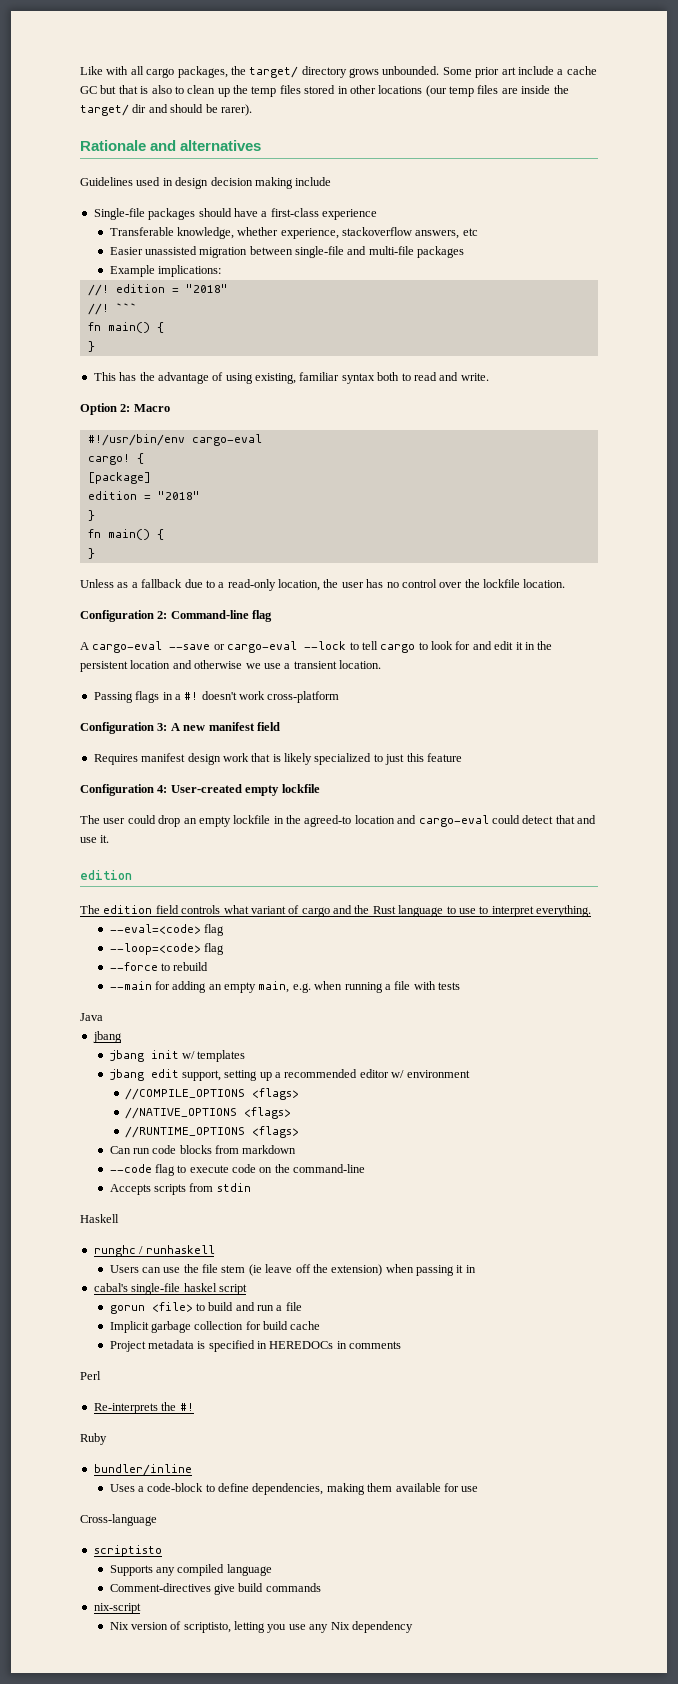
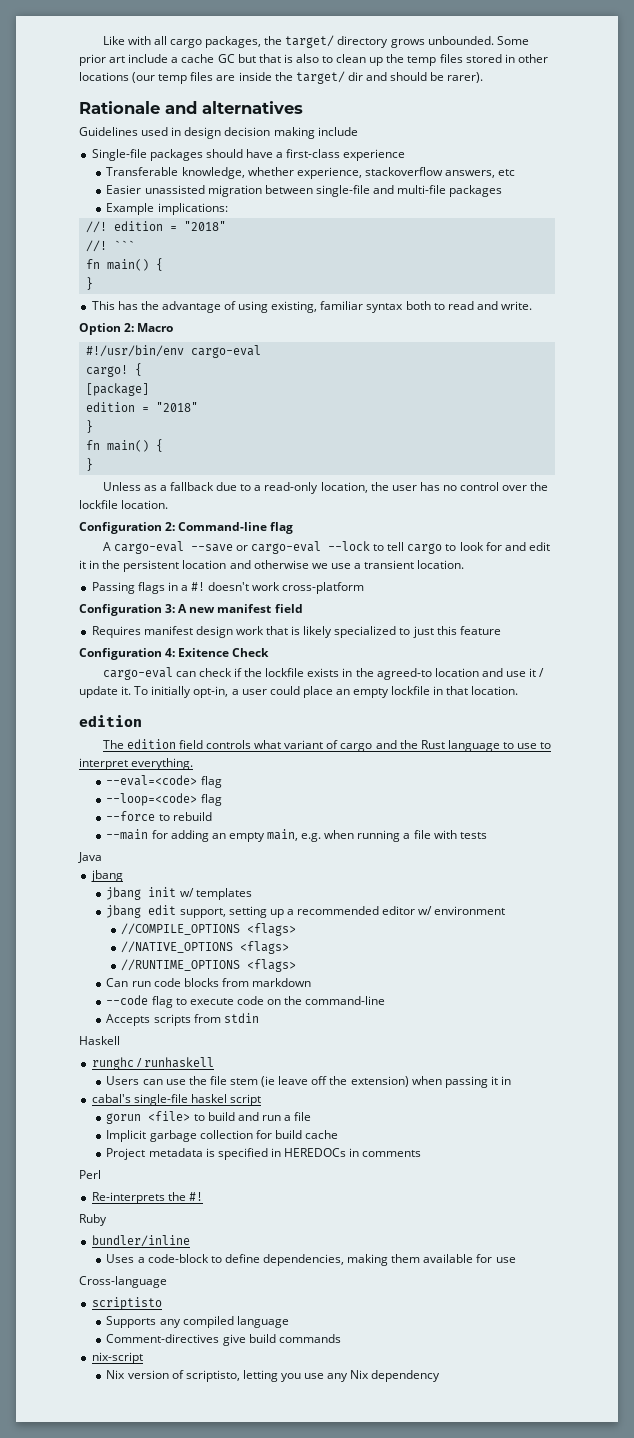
[170,784,320,796] [80,815,271,827] User-created empty lockfile // The user could drop an empty lockfile -> [178,648,270,657] [102,667,340,680] Exitence Check // cargo-eval can check if the lockfile exists
[418,815,596,827] [80,835,110,843] cargo-eval could detect that and use it. -> [505,668,545,677] [79,686,519,698] use it / update it. To initially opt-in, a user could place an empty lockfile in that location.

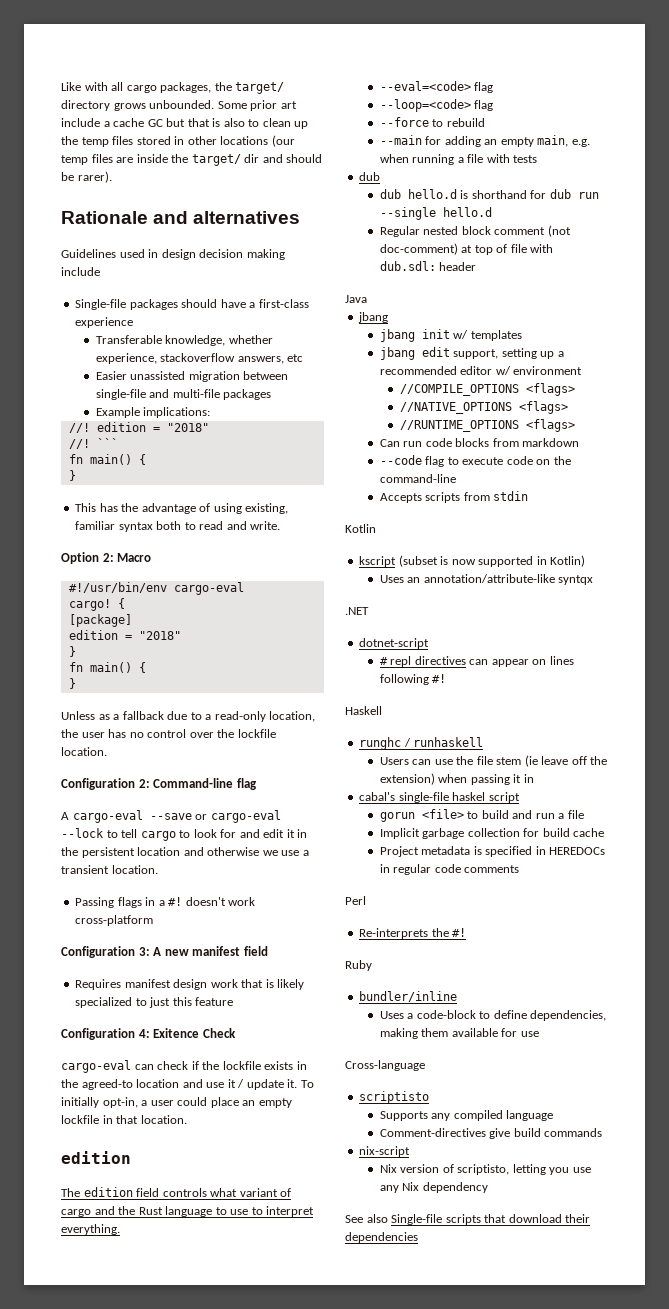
(487, 835) none -> [359,172,381,181] [379,189,599,199] [379,207,492,220] [379,225,571,237] [379,243,554,255] [379,261,477,271] // dub // dub hello.d is shorthand for dub run --single hello.d // Regular nested block comment (not doc-comment) at top of file with dub.sdl: header
(259, 1018) none -> [345,524,376,533] [359,555,586,567] [379,574,594,585] [345,607,369,615] [359,638,430,649] [379,656,574,667] [379,674,447,685] // Kotlin // kscript (subset is now supported in Kotlin) // Uses an annotation/attribute-like syntqx // .NET // dotnet-script // # repl directives can appear on lines following #!
(360, 1152) none -> [393,864,461,875] regular code
(441, 1376) none -> [345,1214,591,1225] [345,1232,418,1243] // See also Single-file scripts that download their dependencies

